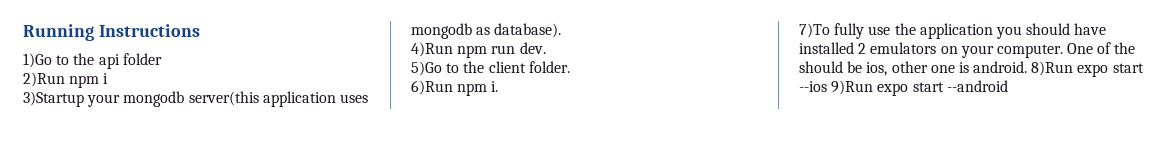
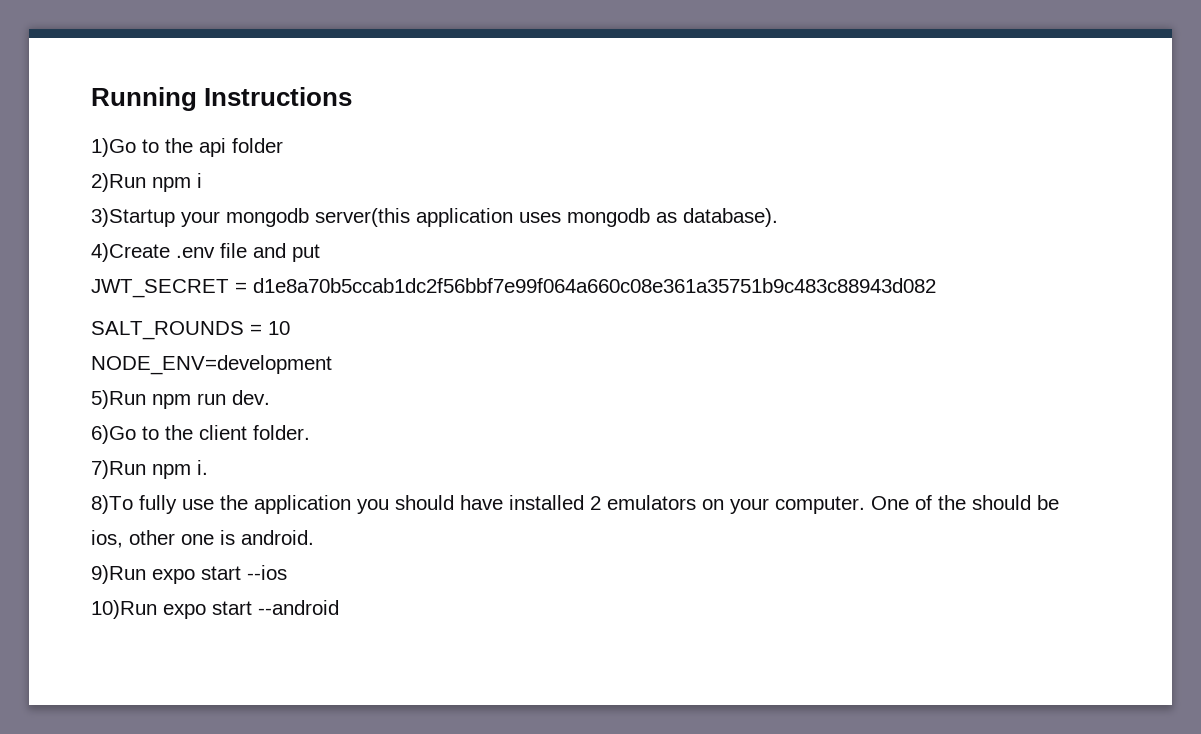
[411,42,453,57] 4)Run -> [91,243,320,262] [91,278,936,298] [91,321,290,340] [91,355,332,375] [91,390,146,409] 4)Create .env file and put // JWT_SECRET = d1e8a70b5ccab1dc2f56bbf7e99f064a660c08e361a35751b9c483c88943d082 // SALT_ROUNDS = 10 // NODE_ENV=development // 5)Run
[411,61,442,76] 5)Go -> [91,425,136,444] 6)Go
[411,80,453,95] 6)Run -> [91,460,146,479] 7)Run
[799,23,830,38] 7)To -> [91,495,133,514] 8)To
[1031,61,1074,76] 8)Run -> [91,565,146,584] // 9)Run
[831,80,874,95] 9)Run -> [91,600,157,619] // 10)Run

